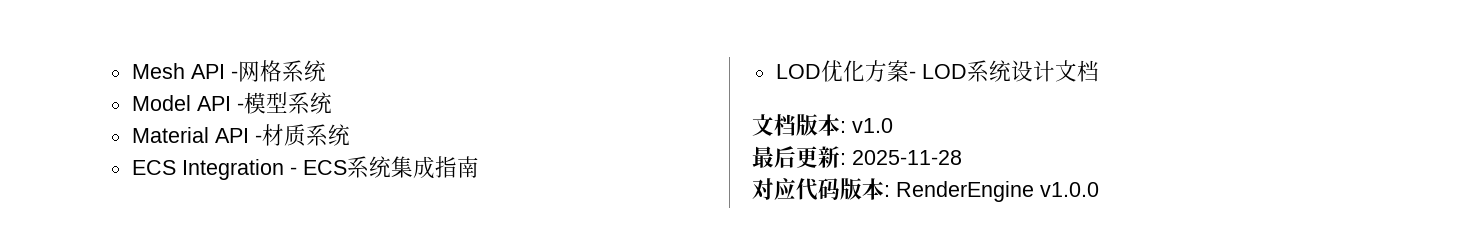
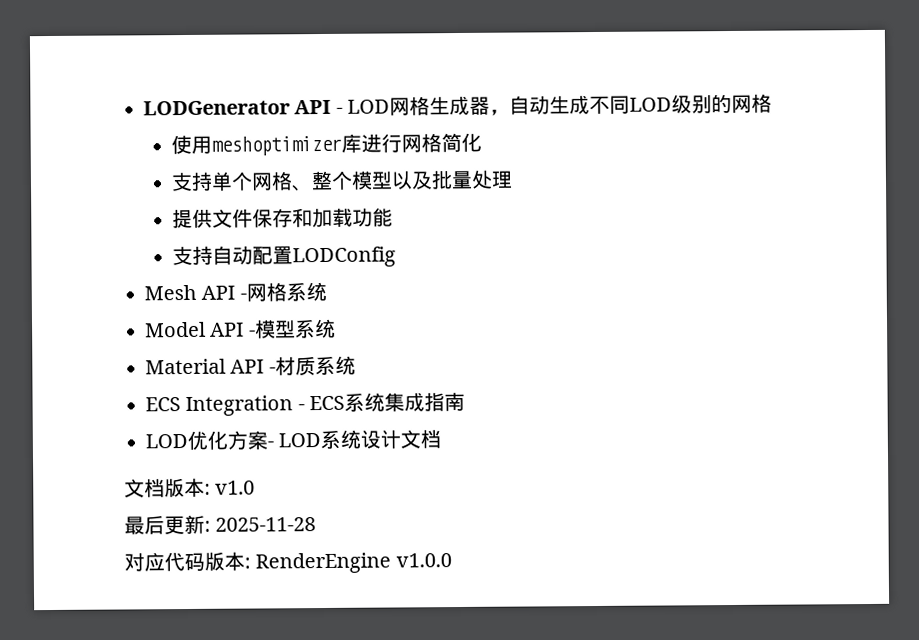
(131, 71) none -> [143,93,773,116] [171,132,483,156] [171,169,514,192] [172,207,394,229] [172,245,397,268] LODGenerator API - LOD网格生成器，自动生成不同LOD级别的网格 // 使用meshoptimizer库进行网格简化 // 支持单个网格、整个模型以及批量处理 // 提供文件保存和加载功能 // 支持自动配置LODConfig //

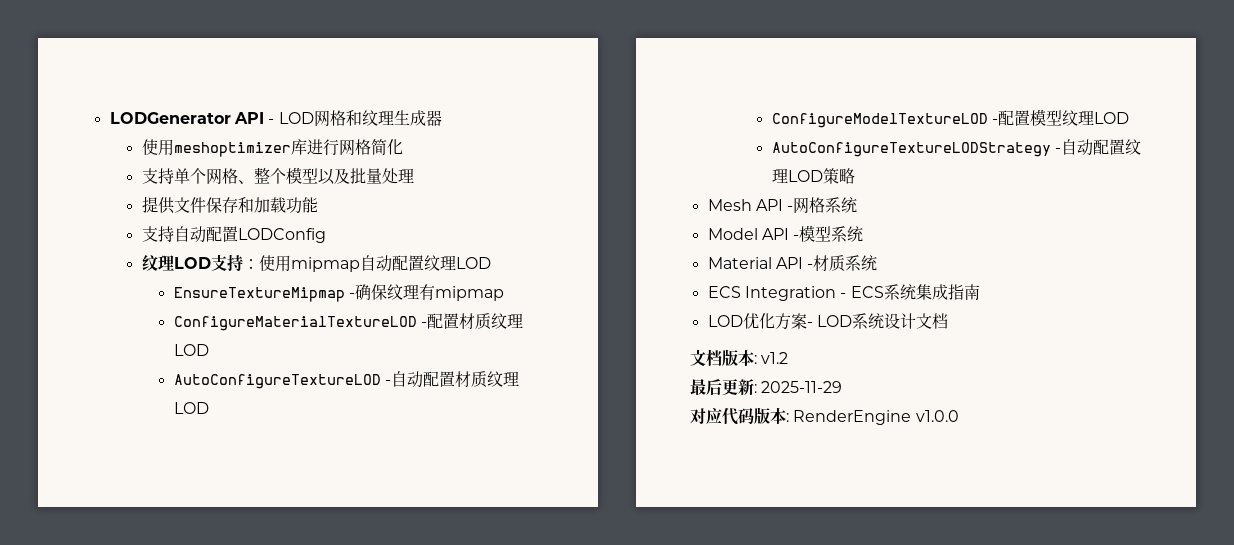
(431, 106) none -> [345,110,394,126] 和纹理
[489,93,773,116] ，自动生成不同LOD级别的网格 -> (442, 118) none
(397, 257) none -> [141,254,491,272] [173,284,504,302] [173,313,523,331] [173,344,209,356] [173,371,519,389] [173,402,209,414] [771,109,1129,128] [771,139,1141,157] [771,168,855,184] // 纹理LOD支持：使用mipmap自动配置纹理LOD // EnsureTextureMipmap -确保纹理有mipmap // ConfigureMaterialTextureLOD -配置材质纹理LOD // AutoConfigureTextureLOD -自动配置材质纹理LOD // ConfigureModelTextureLOD -配置模型纹理LOD // AutoConfigureTextureLODStrategy -自动配置纹理LOD策略
[215,480,256,495] v1.0 -> [761,352,789,364] v1.2
[215,517,317,532] 2025-11-28 -> [761,381,843,393] 2025-11-29

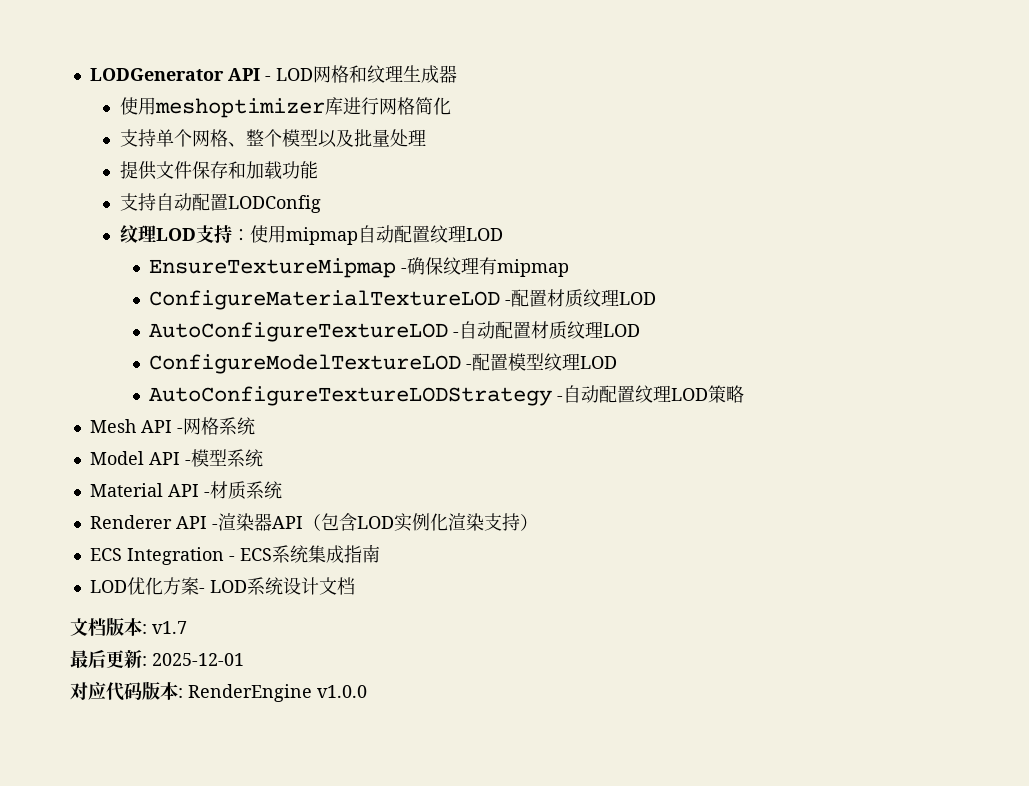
(878, 263) none -> [89,513,538,532] // Renderer API -渲染器API（包含LOD实例化渲染支持）
[761,352,789,364] v1.2 -> [152,621,187,634] v1.7
[761,381,843,393] 2025-11-29 -> [152,653,244,666] 2025-12-01

